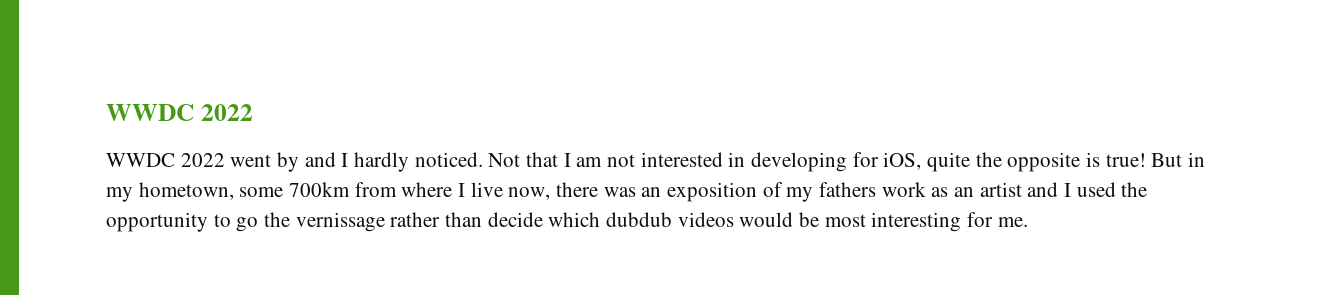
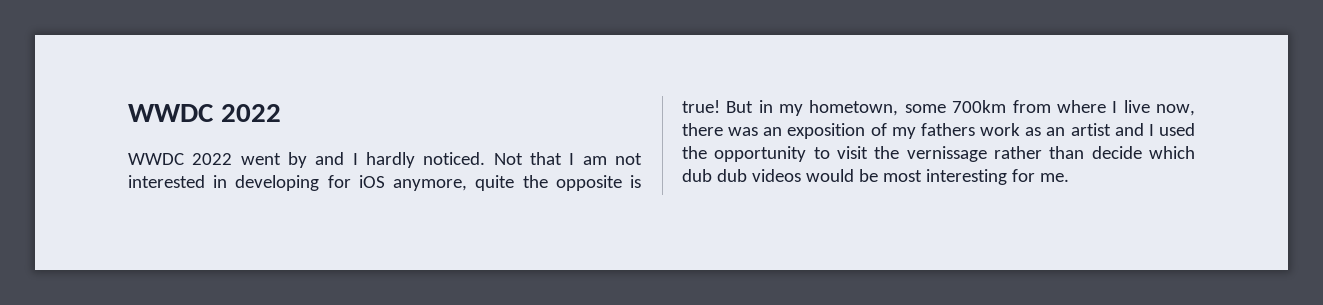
[883,152,922,170] iOS, -> [358,175,468,191] iOS anymore,
[236,217,259,232] go -> [837,146,868,159] visit
[606,212,673,227] dubdub -> [682,169,747,182] dub dub

